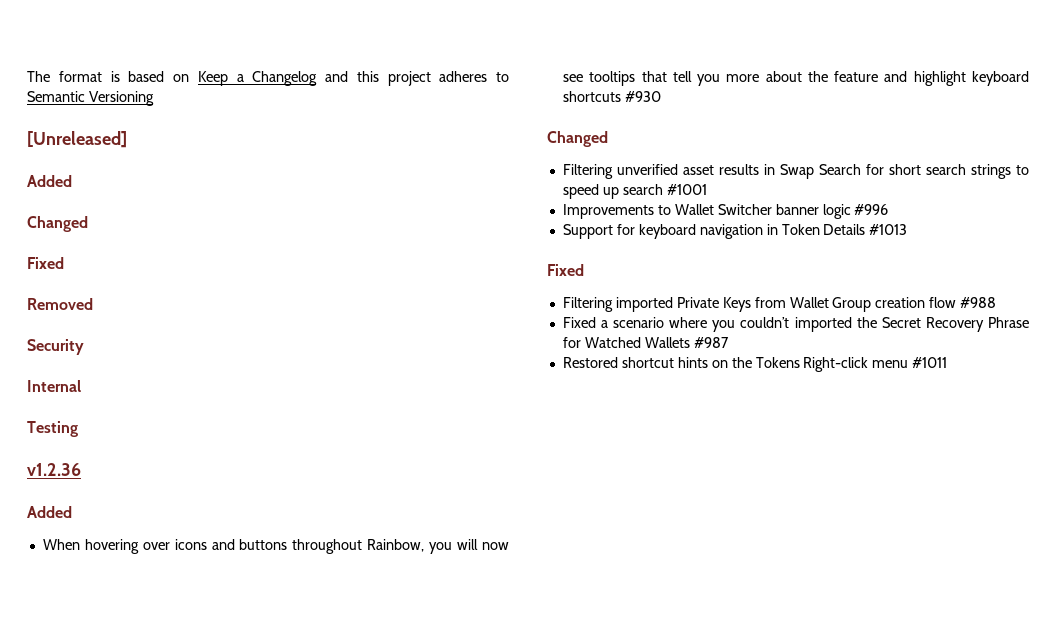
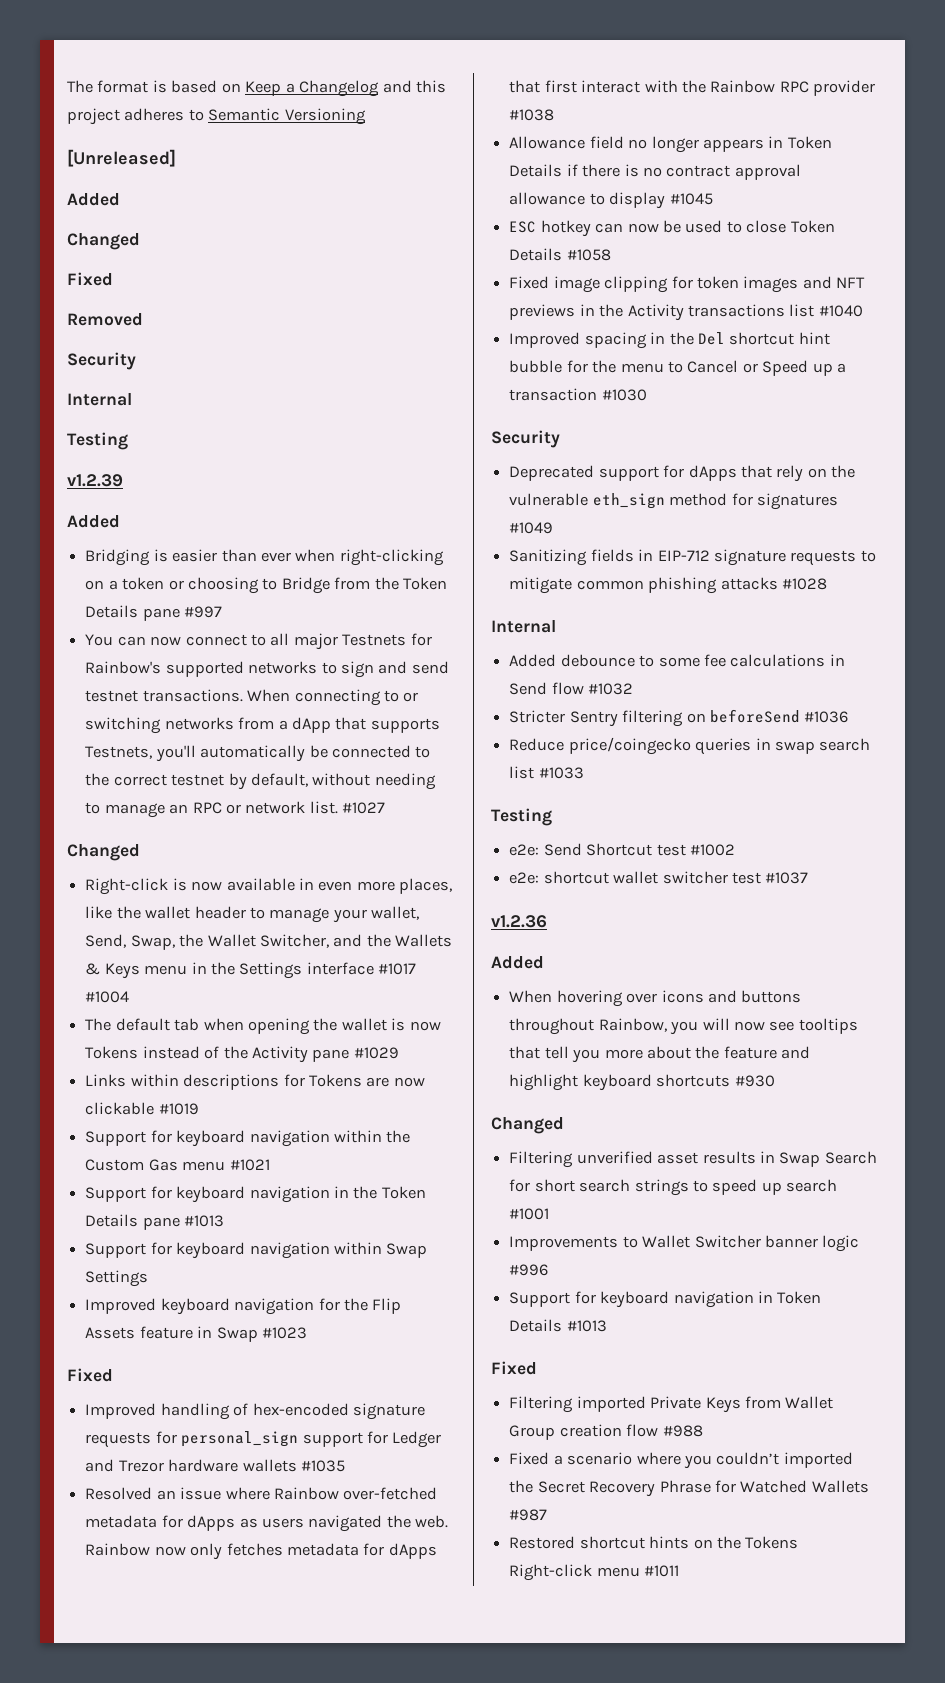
(78, 429) none -> [67,474,123,487] [67,515,120,528] [85,549,444,566] [85,577,448,594] [85,605,223,621] [85,633,432,650] [85,661,449,678] [85,689,419,706] [85,717,440,734] [85,745,431,762] [85,773,436,790] [85,801,386,818] [67,844,140,861] [85,878,453,895] [85,906,420,923] [85,934,453,950] [85,962,417,979] [85,991,130,1003] [85,1018,441,1035] [85,1046,399,1063] [85,1074,425,1090] [85,1102,199,1115] [85,1130,411,1147] [85,1159,270,1171] [85,1186,426,1203] [85,1214,225,1230] [85,1242,428,1259] [85,1270,149,1287] [85,1298,402,1315] [85,1326,307,1342] [67,1368,113,1382] [85,1403,425,1420] [85,1431,442,1448] [85,1459,345,1472] [85,1487,438,1500] [85,1515,449,1532] [85,1543,437,1560] [509,80,876,96] [509,109,555,121] [509,136,832,153] [509,164,801,180] [509,192,713,209] [509,220,835,237] [509,248,611,261] [509,276,866,293] [509,304,863,321] [509,332,830,349] [509,360,847,376] [509,388,647,401] [491,430,560,448] [509,465,856,482] [509,493,838,510] [509,522,554,534] [509,549,876,566] [509,577,827,594] [491,620,556,633] [509,654,845,667] [509,682,634,695] [509,709,849,727] [509,737,871,755] [509,766,584,779] [491,808,552,826] [509,843,735,856] [509,871,809,884] // v1.2.39 // Added // Bridging is easier than ever when right-clicking on a token or choosing to Bridge from the Token Details pane #997 // You can now connect to all major Testnets for Rainbow's supported networks to sign and send testnet transactions. When connecting to or switching networks from a dApp that supports Testnets, you'll automatically be connected to the correct testnet by default, without needing to manage an RPC or network list. #1027 // Changed // Right-click is now available in even more places, like the wallet header to manage your wallet, Send, Swap, the Wallet Switcher, and the Wallets & Keys menu in the Settings interface #1017 #1004 // The default tab when opening the wallet is now Tokens instead of the Activity pane #1029 // Links within descriptions for Tokens are now clickable #1019 // Support for keyboard navigation within the Custom Gas menu #1021 // Support for keyboard navigation in the Token Details pane #1013 // Support for keyboard navigation within Swap Settings // Improved keyboard navigation for the Flip Assets feature in Swap #1023 // Fixed // Improved handling of hex-encoded signature requests for personal_sign support for Ledger and Trezor hardware wallets #1035 // Resolved an issue where Rainbow over-fetched metadata for dApps as users navigated the web. Rainbow now only fetches metadata for dApps that first interact with the Rainbow RPC provider #1038 // Allowance field no longer appears in Token Details if there is no contract approval allowance to display #1045 // ESC hotkey can now be used to close Token Details #1058 // Fixed image clipping for token images and NFT previews in the Activity transactions list #1040 // Improved spacing in the Del shortcut hint bubble for the menu to Cancel or Speed up a transaction #1030 // Security // Deprecated support for dApps that rely on the vulnerable eth_sign method for signatures #1049 // Sanitizing fields in EIP-712 signature requests to mitigate common phishing attacks #1028 // Internal // Added debounce to some fee calculations in Send flow #1032 // Stricter Sentry filtering on beforeSend #1036 // Reduce price/coingecko queries in swap search list #1033 // Testing // e2e: Send Shortcut test #1002 // e2e: shortcut wallet switcher test #1037

